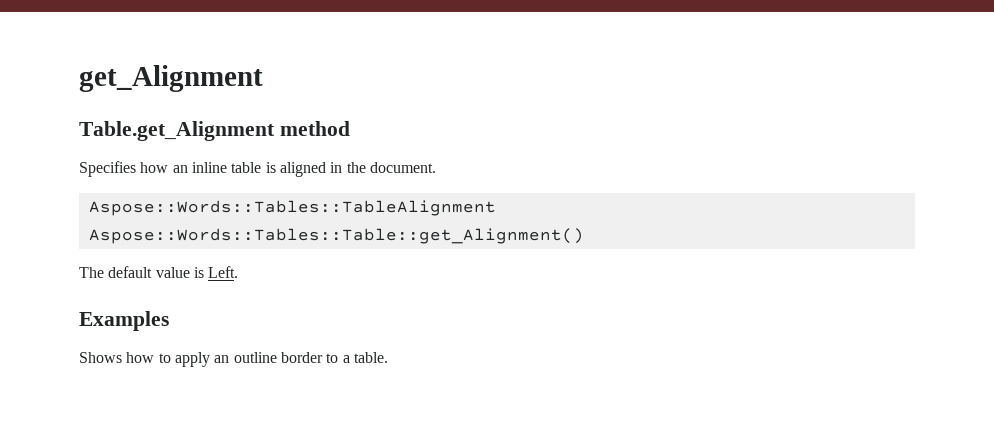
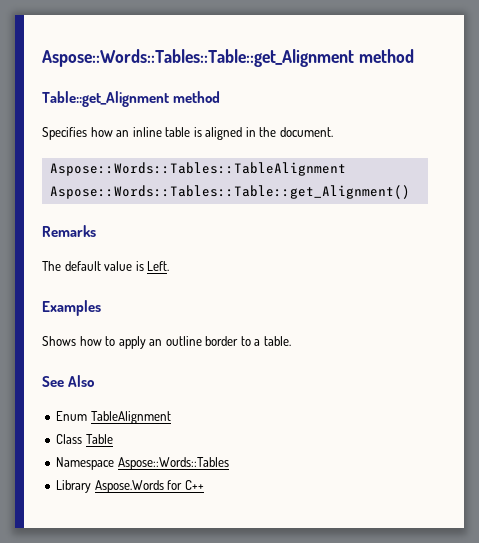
[79,65,263,92] [79,121,275,141] get_Alignment // Table.get_Alignment -> [42,49,414,67] [42,91,169,107] Aspose::Words::Tables::Table::get_Alignment method // Table::get_Alignment
(584, 236) none -> [42,225,96,237] // Remarks
(388, 357) none -> [42,375,95,387] [56,411,171,424] [56,434,113,444] [56,457,229,470] [56,480,204,493] // See Also // Enum TableAlignment // Class Table // Namespace Aspose::Words::Tables // Library Aspose.Words for C++

